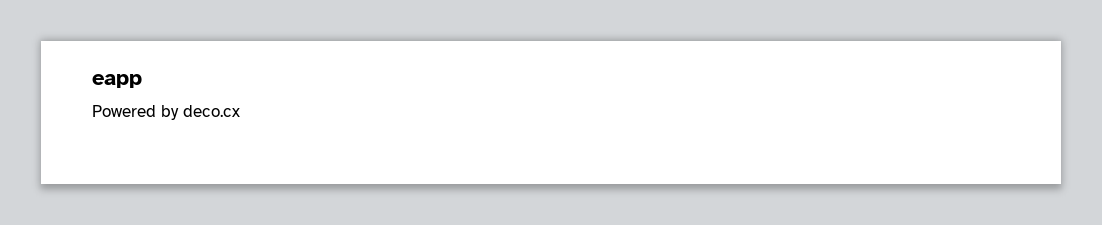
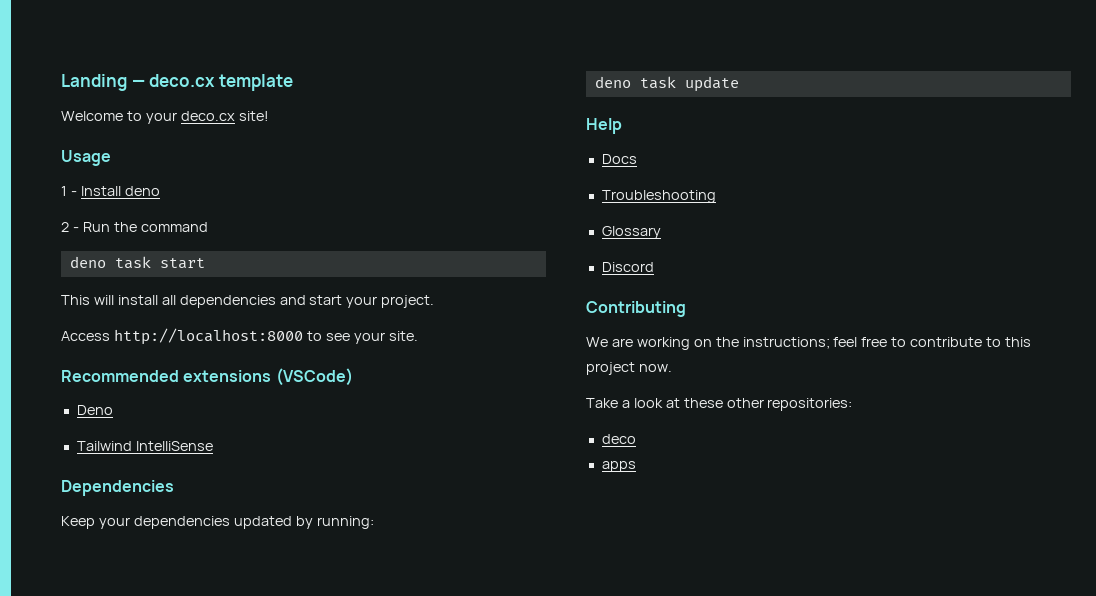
[92,74,142,88] [92,105,240,120] eapp // Powered by deco.cx -> [61,74,293,91] [61,111,269,124] [61,150,111,166] [61,186,160,196] [61,222,208,232] [69,256,205,269] [61,295,435,308] [61,328,418,345] [61,368,353,386] [76,405,113,415] [76,441,213,451] [61,480,174,496] [61,516,374,529] [594,76,739,92] [586,118,622,134] [601,154,637,164] [601,190,716,203] [601,226,661,239] [601,262,654,272] [586,301,686,317] [586,337,1032,350] [586,362,672,375] [586,398,853,411] [601,434,636,444] [601,461,636,472] Landing — deco.cx template // Welcome to your deco.cx site! // Usage // 1 - Install deno // 2 - Run the command // deno task start // This will install all dependencies and start your project. // Access http://localhost:8000 to see your site. // Recommended extensions (VSCode) // Deno // Tailwind IntelliSense // Dependencies // Keep your dependencies updated by running: // deno task update // Help // Docs // Troubleshooting // Glossary // Discord // Contributing // We are working on the instructions; feel free to contribute to this project now. // Take a look at these other repositories: // deco // apps

